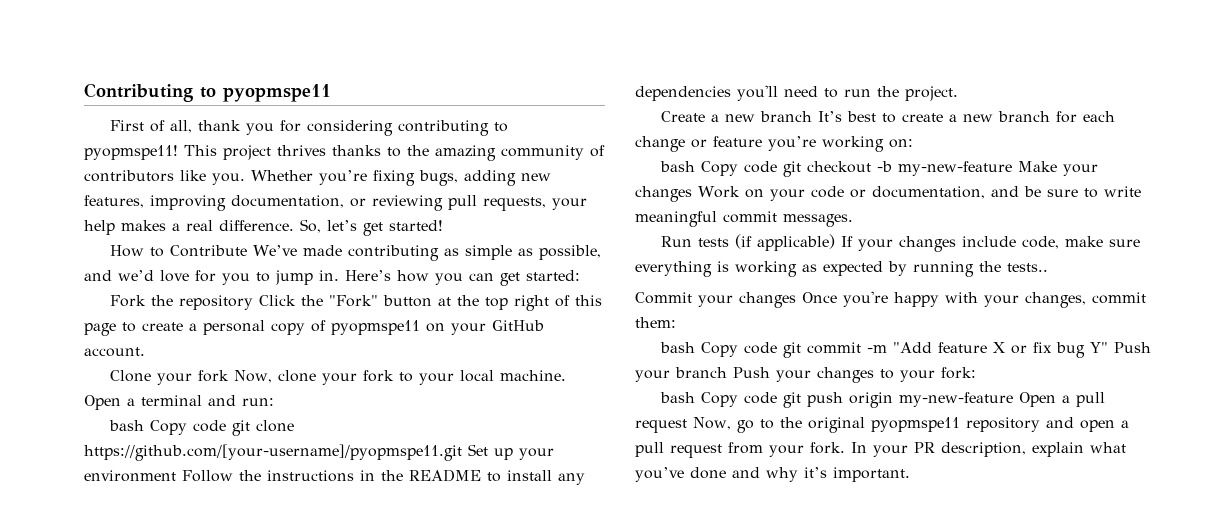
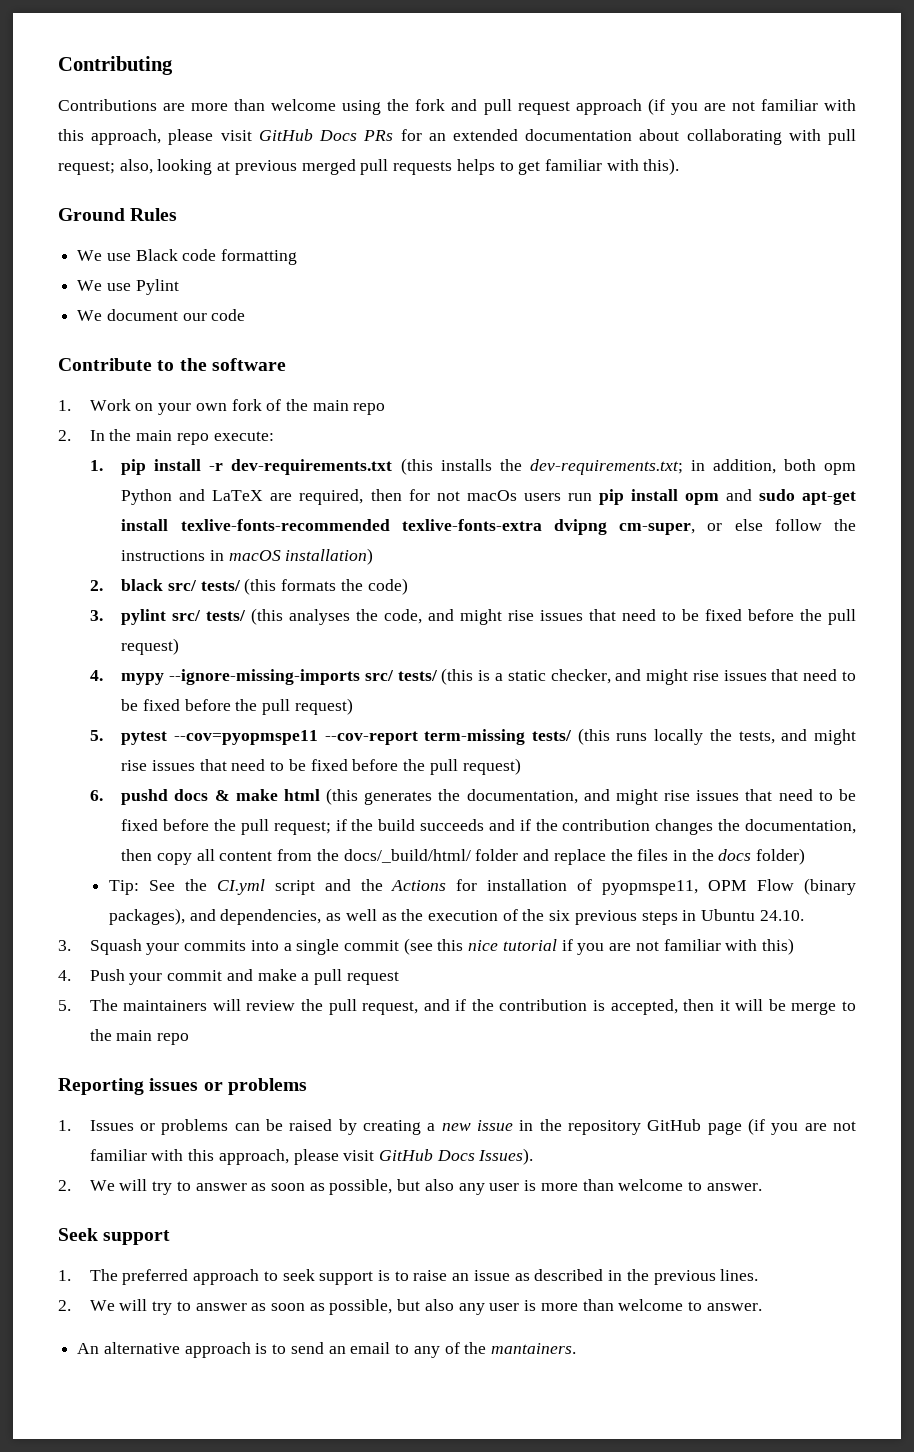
[200,84,331,102] [110,120,509,136] [84,145,605,161] [84,170,551,186] [84,195,587,211] [84,219,443,236] [110,245,602,261] [84,270,580,286] [110,295,603,311] [84,320,544,336] [84,347,145,357] [110,370,567,385] [84,395,274,410] [109,420,295,436] [84,444,554,461] [84,469,585,485] [635,85,958,101] [661,111,1116,123] [635,136,913,152] [660,161,1099,177] [635,186,1141,202] [635,211,853,227] [661,234,1141,252] [635,261,1048,277] [635,291,1146,308] [635,317,676,328] [660,342,1152,358] [635,367,976,383] [660,392,1106,408] [635,417,1129,433] [635,442,1126,458] [635,467,910,482] to pyopmspe11 // First of all, thank you for considering contributing to pyopmspe11! This project thrives thanks to the amazing community of contributors like you. Whether you’re fixing bugs, adding new features, improving documentation, or reviewing pull requests, your help makes a real difference. So, let’s get started! // How to Contribute We’ve made contributing as simple as possible, and we’d love for you to jump in. Here’s how you can get started: // Fork the repository Click the "Fork" button at the top right of this page to create a personal copy of pyopmspe11 on your GitHub account. // Clone your fork Now, clone your fork to your local machine. Open a terminal and run: // bash Copy code git clone https://github.com/[your-username]/pyopmspe11.git Set up your environment Follow the instructions in the README to install any dependencies you'll need to run the project. // Create a new branch It’s best to create a new branch for each change or feature you’re working on: // bash Copy code git checkout -b my-new-feature Make your changes Work on your code or documentation, and be sure to write meaningful commit messages. // Run tests (if applicable) If your changes include code, make sure everything is working as expected by running the tests.. // Commit your changes Once you're happy with your changes, commit them: // bash Copy code git commit -m "Add feature X or fix bug Y" Push your branch Push your changes to your fork: // bash Copy code git push origin my-new-feature Open a pull request Now, go to the original pyopmspe11 repository and open a pull request from your fork. In your PR description, explain what you’ve done and why it’s important. -> [58,98,856,115] [58,129,856,145] [58,158,680,175] [58,208,178,221] [77,249,298,265] [77,279,179,295] [77,309,246,321] [58,358,286,371] [58,399,386,415] [58,429,274,445] [89,458,856,475] [121,489,856,505] [121,519,856,535] [121,548,374,565] [89,578,408,595] [89,608,857,625] [121,638,180,655] [89,668,856,685] [121,698,353,715] [89,728,857,745] [121,758,521,775] [89,788,856,805] [121,819,857,835] [121,848,806,865] [108,878,857,895] [108,908,804,925] [58,938,794,955] [58,969,399,985] [58,999,856,1015] [89,1029,190,1045] [58,1078,307,1095] [58,1118,857,1135] [89,1148,534,1165] [58,1179,762,1195] [58,1228,171,1245] [58,1269,759,1285] [58,1299,762,1315] [77,1342,576,1358] // Contributions are more than welcome using the fork and pull request approach (if you are not familiar with this approach, please visit GitHub Docs PRs for an extended documentation about collaborating with pull request; also, looking at previous merged pull requests helps to get familiar with this). // Ground Rules // We use Black code formatting // We use Pylint // We document our code // Contribute to the software // 1. Work on your own fork of the main repo // 2. In the main repo execute: // 1. pip install -r dev-requirements.txt (this installs the dev-requirements.txt; in addition, both opm Python and LaTeX are required, then for not macOs users run pip install opm and sudo apt-get install texlive-fonts-recommended texlive-fonts-extra dvipng cm-super, or else follow the instructions in macOS installation) // 2. black src/ tests/ (this formats the code) // 3. pylint src/ tests/ (this analyses the code, and might rise issues that need to be fixed before the pull request) // 4. mypy --ignore-missing-imports src/ tests/ (this is a static checker, and might rise issues that need to be fixed before the pull request) // 5. pytest --cov=pyopmspe11 --cov-report term-missing tests/ (this runs locally the tests, and might rise issues that need to be fixed before the pull request) // 6. pushd docs & make html (this generates the documentation, and might rise issues that need to be fixed before the pull request; if the build succeeds and if the contribution changes the documentation, then copy all content from the docs/_build/html/ folder and replace the files in the docs folder) // Tip: See the CI.yml script and the Actions for installation of pyopmspe11, OPM Flow (binary packages), and dependencies, as well as the execution of the six previous steps in Ubuntu 24.10. // 3. Squash your commits into a single commit (see this nice tutorial if you are not familiar with this) // 4. Push your commit and make a pull request // 5. The maintainers will review the pull request, and if the contribution is accepted, then it will be merge to the main repo // Reporting issues or problems // 1. Issues or problems can be raised by creating a new issue in the repository GitHub page (if you are not familiar with this approach, please visit GitHub Docs Issues). // 2. We will try to answer as soon as possible, but also any user is more than welcome to answer. // Seek support // 1. The preferred approach to seek support is to raise an issue as described in the previous lines. // 2. We will try to answer as soon as possible, but also any user is more than welcome to answer. // An alternative approach is to send an email to any of the mantainers.

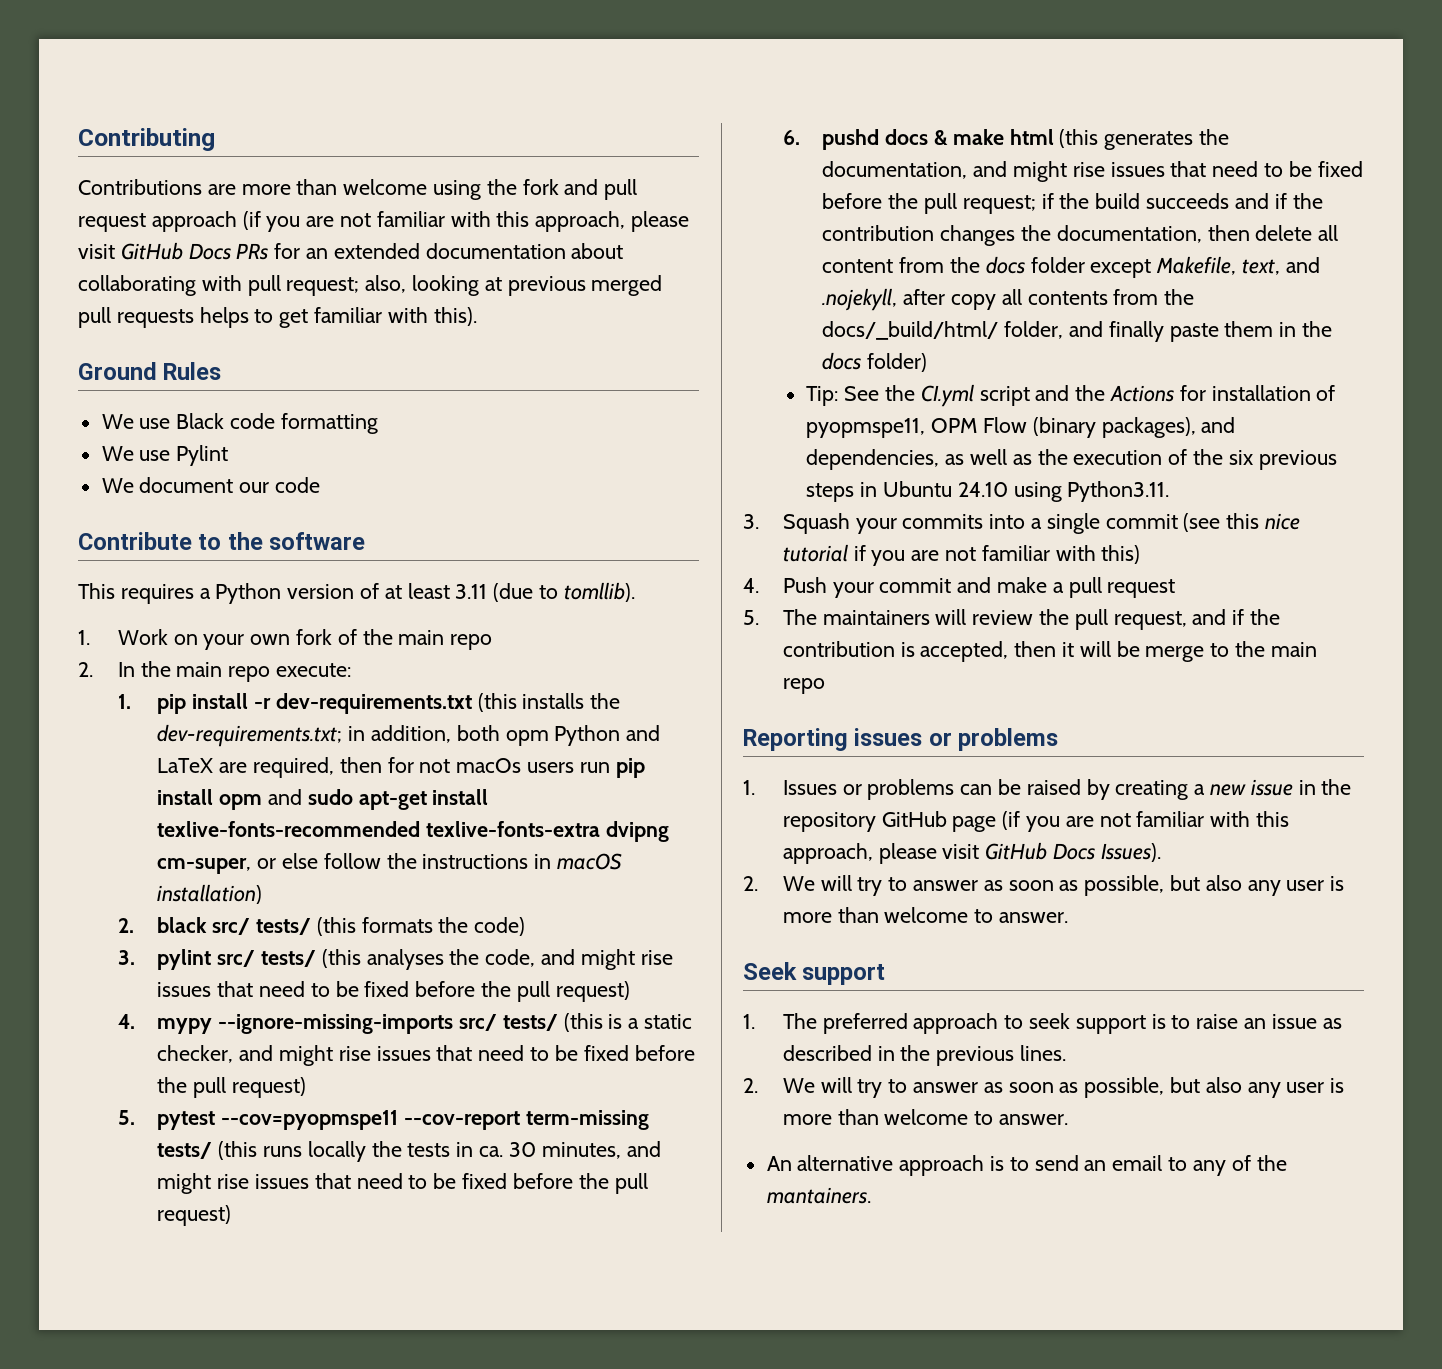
(286, 364) none -> [78,582,635,604] // This requires a Python version of at least 3.11 (due to tomllib).
[738,731,775,744] tests, -> [407,1142,621,1159] tests in ca. 30 minutes,
[157,853,193,865] copy -> [1255,225,1313,241] delete
[343,849,669,865] docs/_build/html/ folder and replace the files -> [985,256,1320,278] [822,288,1195,311] [822,321,1274,342] docs folder except Makefile, text, and .nojekyll, after copy all contents from the docs/_build/html/ folder, and finally paste them
[759,910,804,921] 24.10. -> [957,481,1170,502] 24.10 using Python3.11.

